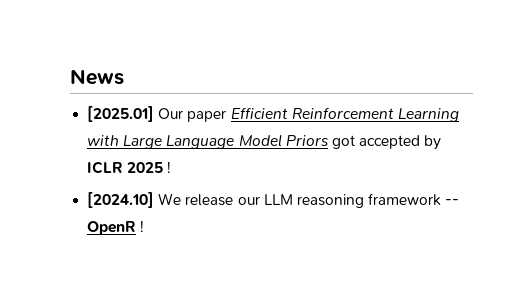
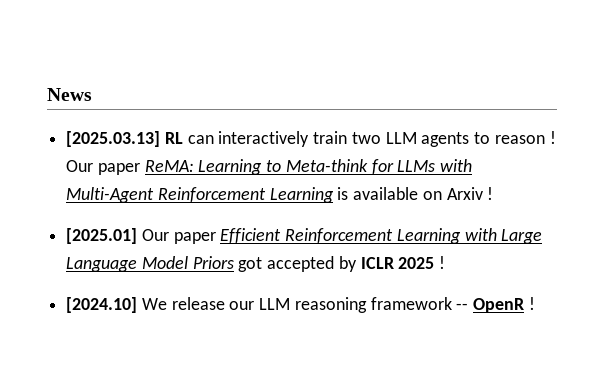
(124, 77) none -> [66,131,556,147] [66,159,473,175] [66,187,494,203] // [2025.03.13] RL can interactively train two LLM agents to reason ! Our paper ReMA: Learning to Meta-think for LLMs with Multi-Agent Reinforcement Learning is available on Arxiv !

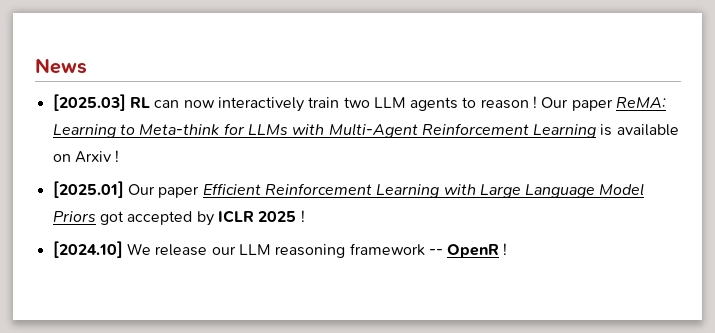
[66,131,161,147] [2025.03.13] -> [52,94,126,111] [2025.03]
(214, 139) none -> [183,100,215,108] now

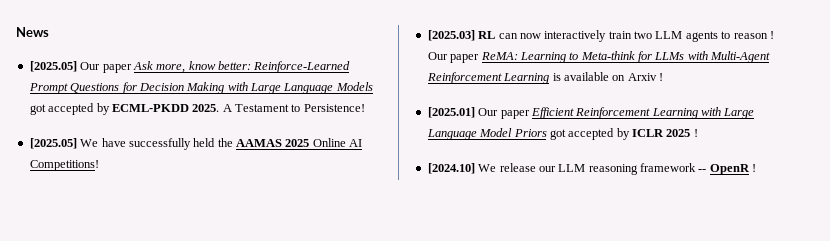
(87, 66) none -> [29,61,351,73] [28,82,373,94] [29,103,365,115] [29,138,363,150] [29,160,99,171] // [2025.05] Our paper Ask more, know better: Reinforce-Learned Prompt Questions for Decision Making with Large Language Models got accepted by ECML-PKDD 2025. A Testament to Persistence! // [2025.05] We have successfully held the AAMAS 2025 Online AI Competitions!

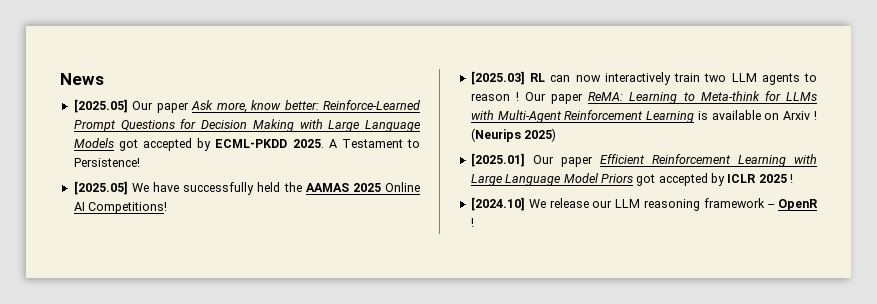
(663, 77) none -> [470,128,557,142] (Neurips 2025)

